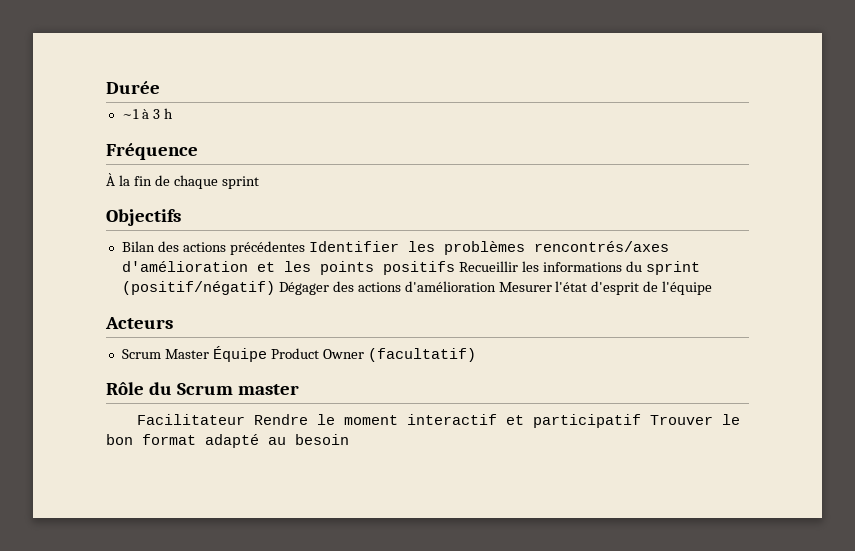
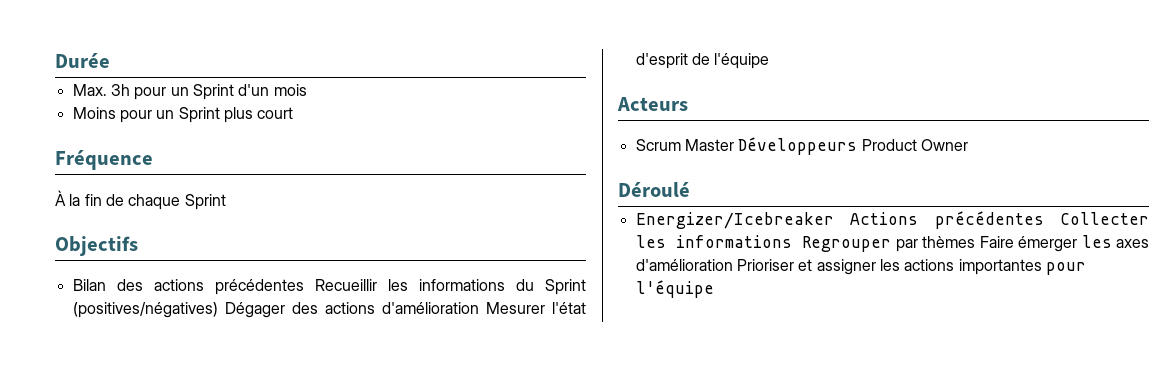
[121,108,173,119] ~1 à 3 h -> [72,84,307,100] [72,107,294,123] Max. 3h pour un Sprint d'un mois // Moins pour un Sprint plus court
[221,176,259,189] sprint -> [184,194,226,210] Sprint
[308,241,669,255] [121,261,455,275] Identifier les problèmes rencontrés/axes d'amélioration et les points positifs -> (304, 287) none
[645,261,700,275] [121,281,275,295] sprint (positif/négatif) -> [545,279,586,295] [72,302,218,318] Sprint (positives/négatives)
[212,346,267,362] Équipe -> [738,137,858,155] Développeurs
[367,348,476,362] [106,382,299,395] [136,414,740,428] [106,434,349,448] (facultatif) // Rôle du Scrum master // Facilitateur Rendre le moment interactif et participatif Trouver le bon format adapté au besoin -> [618,182,690,197] [635,211,1149,229] [635,235,1149,252] [635,259,1086,275] [635,280,714,298] // Déroulé // Energizer/Icebreaker Actions précédentes Collecter les informations Regrouper par thèmes Faire émerger les axes d'amélioration Prioriser et assigner les actions importantes pour l'équipe

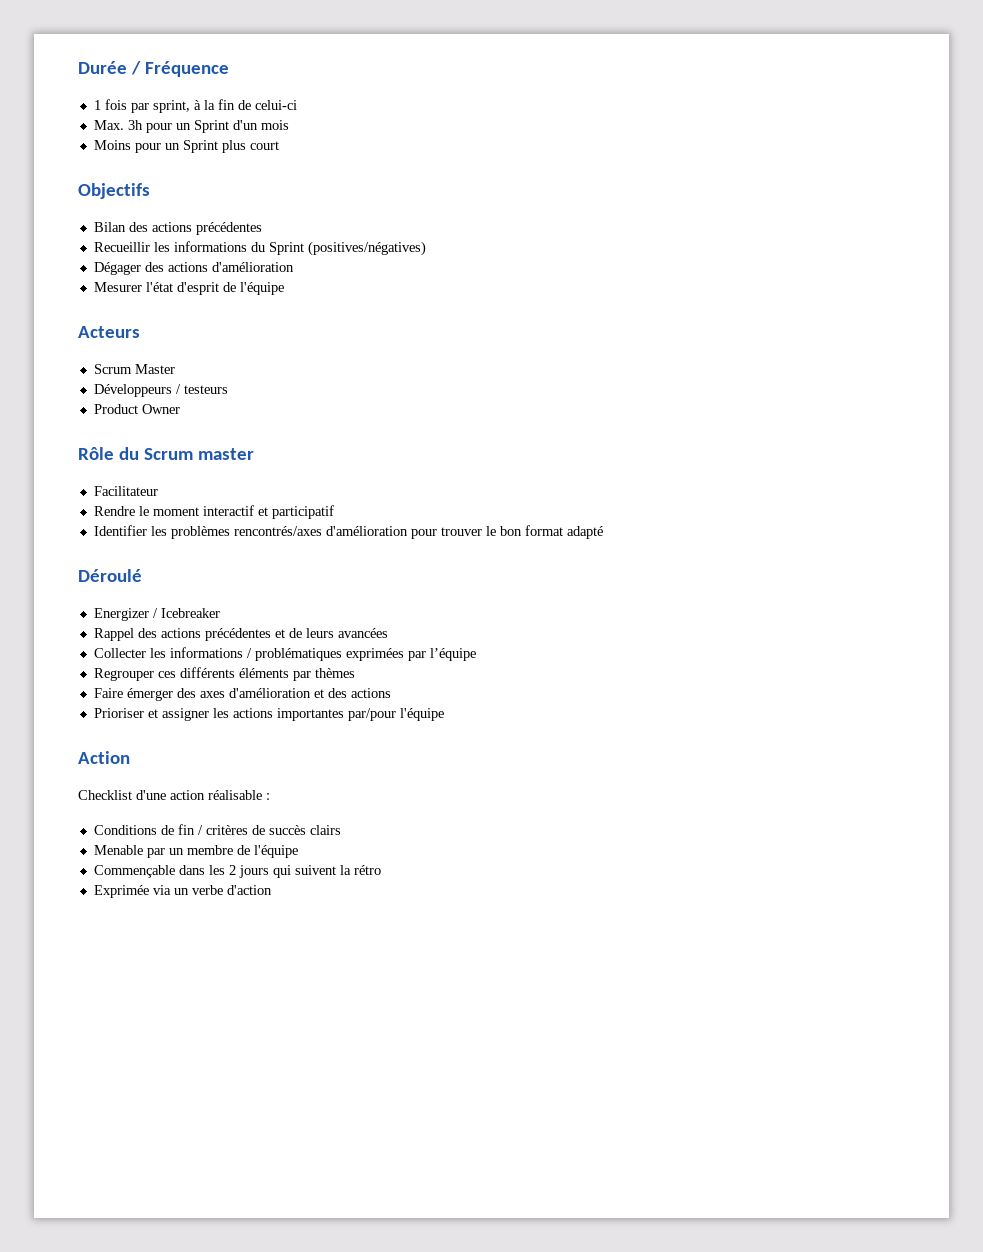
(110, 60) none -> [130,61,229,77] [93,99,297,113] / Fréquence // 1 fois par sprint, à la fin de celui-ci
[55,150,153,170] [55,190,226,210] // Fréquence // À la fin de chaque Sprint -> (279, 145) none
(304, 287) none -> (262, 228) //
(218, 310) none -> (426, 248) //
(479, 308) none -> (294, 267) //
[738,137,858,155] Développeurs -> [93,384,228,397] // Développeurs / testeurs //
[618,182,690,197] [635,211,1149,229] [635,235,892,252] Déroulé // Energizer/Icebreaker Actions précédentes Collecter les informations Regrouper -> [78,447,254,460] [93,486,158,496] [93,505,334,519] [93,525,603,539] [78,569,142,582] [93,608,220,621] [93,628,388,641] [93,647,476,661] [93,667,289,681] Rôle du Scrum master // Facilitateur // Rendre le moment interactif et participatif // Identifier les problèmes rencontrés/axes d'amélioration pour trouver le bon format adapté // Déroulé // Energizer / Icebreaker // Rappel des actions précédentes et de leurs avancées // Collecter les informations / problématiques exprimées par l’équipe // Regrouper ces différents éléments
(976, 242) none -> (355, 673) //
[1081,235,1112,248] les -> [176,688,196,698] des
(733, 265) none -> [313,688,391,698] et des actions //
[1045,262,1086,275] [635,280,714,298] pour l'équipe -> [347,708,444,721] [78,751,130,764] [78,790,270,800] [93,824,341,835] [93,845,298,858] [93,865,381,878] [93,885,272,898] par/pour l'équipe // Action // Checklist d'une action réalisable : // Conditions de fin / critères de succès clairs // Menable par un membre de l'équipe // Commençable dans les 2 jours qui suivent la rétro // Exprimée via un verbe d'action

